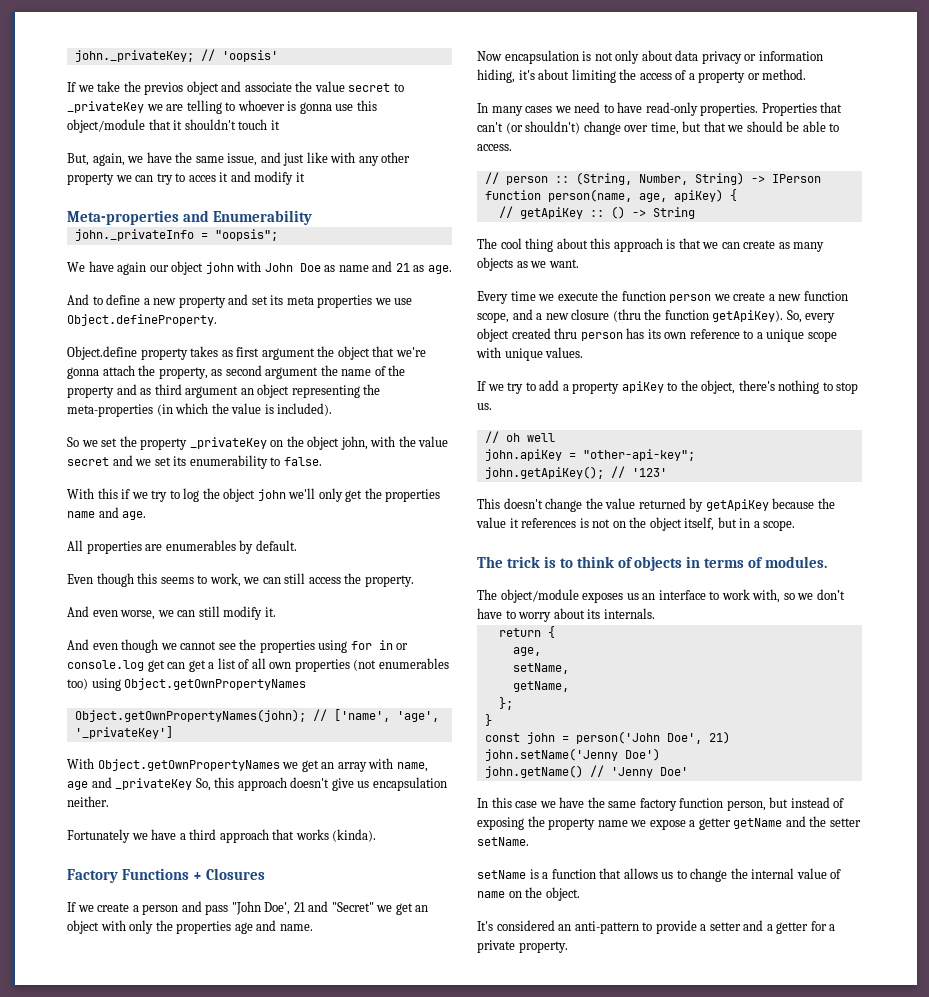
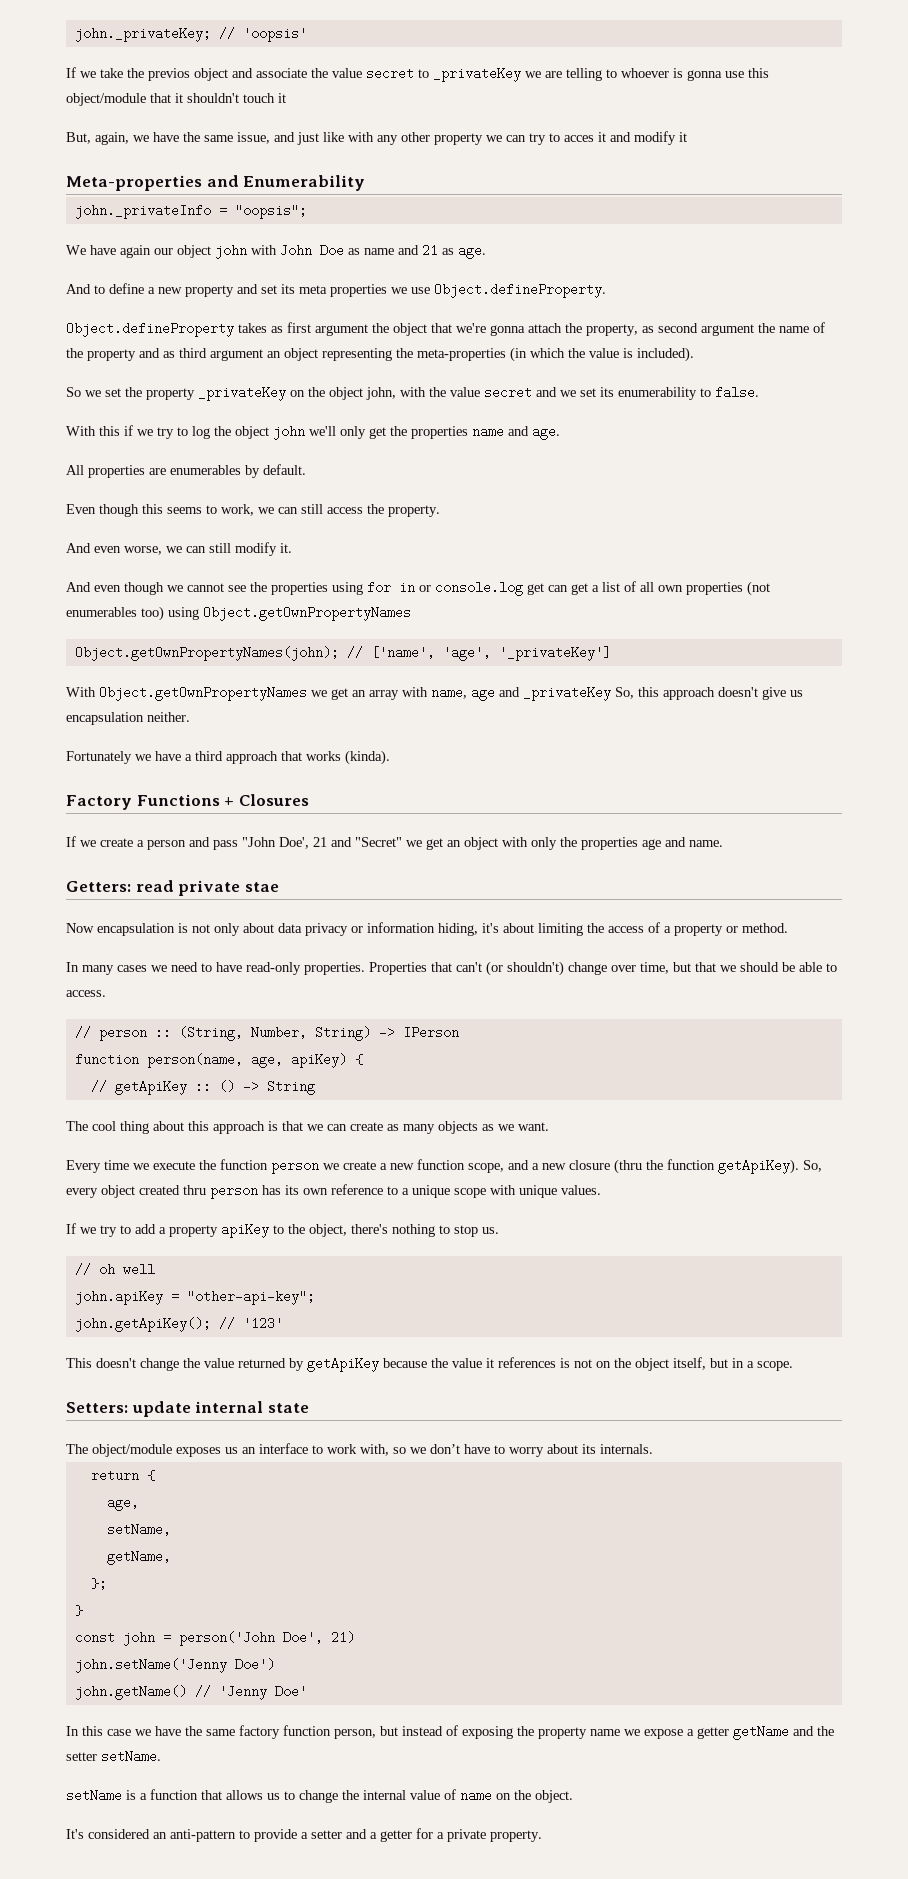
[67,346,188,360] Object.define property -> [66,322,234,337] Object.defineProperty
(313, 927) none -> [66,880,279,896] // Getters: read private stae
[477,556,828,571] The trick is to think of objects in terms of modules. -> [66,1401,309,1417] Setters: update internal state

